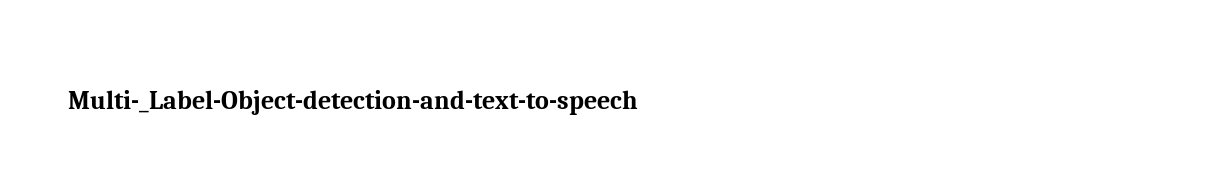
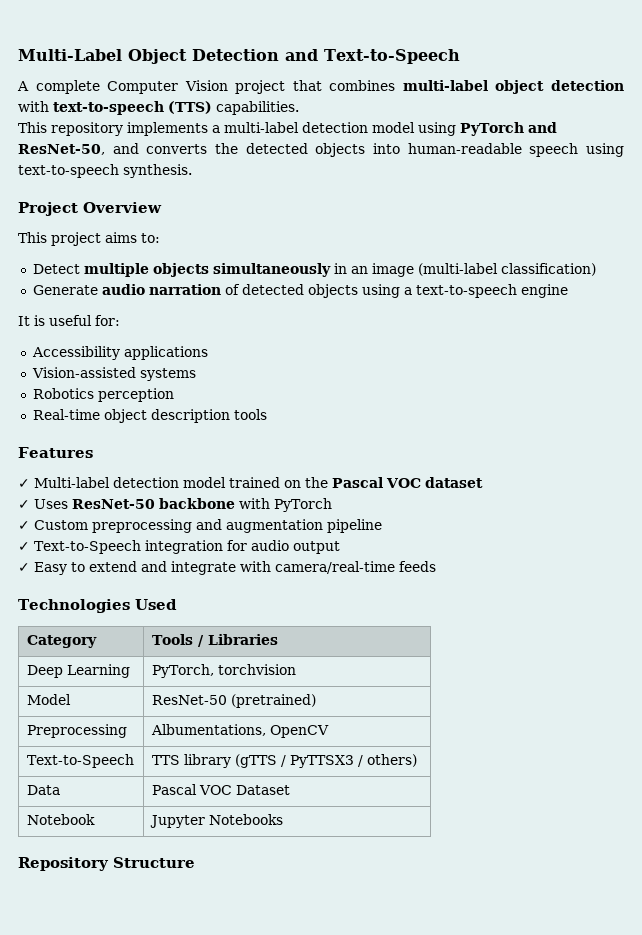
[68,90,638,115] Multi-_Label-Object-detection-and-text-to-speech -> [18,49,460,64] [17,80,624,94] [18,101,299,115] [18,122,557,136] [18,143,624,157] [18,164,192,178] [18,202,162,216] [18,232,160,246] [32,263,596,277] [32,284,568,298] [18,315,120,326] [31,346,208,360] [31,367,196,381] [32,388,174,402] [32,409,267,423] [18,447,93,458] [18,477,483,488] [18,498,332,512] [18,519,382,533] [18,540,340,554] [18,561,436,575] [18,599,177,613] [26,635,97,648] [151,634,278,647] [26,664,130,678] [151,664,296,678] [26,694,71,705] [151,694,316,708] [26,724,127,738] [150,724,329,738] [26,754,134,768] [151,754,417,768] [26,785,60,795] [151,784,290,795] [26,814,95,825] [149,814,283,828] [18,857,195,871] Multi-Label Object Detection and Text-to-Speech // A complete Computer Vision project that combines multi-label object detection with text-to-speech (TTS) capabilities. // This repository implements a multi-label detection model using PyTorch and ResNet-50, and converts the detected objects into human-readable speech using text-to-speech synthesis. // Project Overview // This project aims to: // Detect multiple objects simultaneously in an image (multi-label classification) // Generate audio narration of detected objects using a text-to-speech engine // It is useful for: // Accessibility applications // Vision-assisted systems // Robotics perception // Real-time object description tools // Features // ✓ Multi-label detection model trained on the Pascal VOC dataset // ✓ Uses ResNet-50 backbone with PyTorch // ✓ Custom preprocessing and augmentation pipeline // ✓ Text-to-Speech integration for audio output // ✓ Easy to extend and integrate with camera/real-time feeds // Technologies Used // Category | Tools / Libraries // Deep Learning | PyTorch, torchvision // Model | ResNet-50 (pretrained) // Preprocessing | Albumentations, OpenCV // Text-to-Speech | TTS library (gTTS / PyTTSX3 / others) // Data | Pascal VOC Dataset // Notebook | Jupyter Notebooks // Repository Structure

